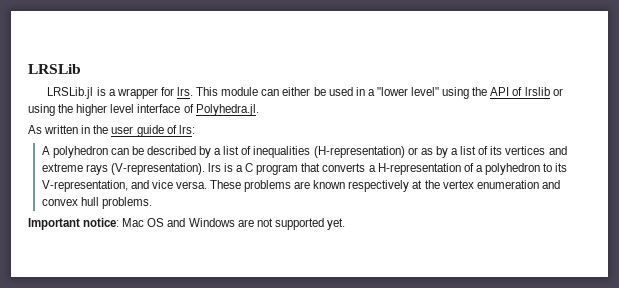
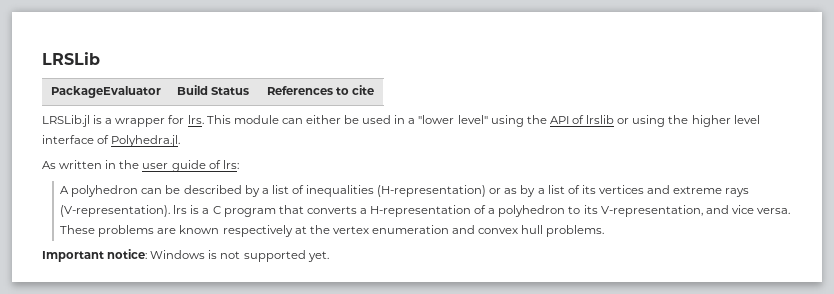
(81, 69) none -> [50,86,161,98] [176,85,250,95] [266,85,375,95] // PackageEvaluator | Build Status | References to cite
[122,218,254,227] Mac OS and Windows are -> [150,250,218,259] Windows is

